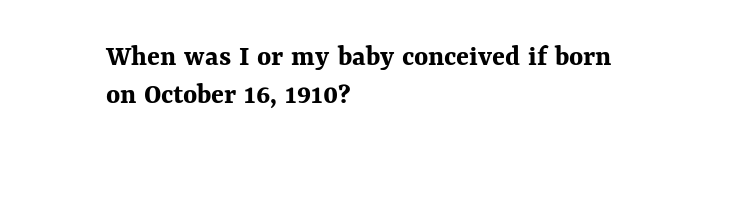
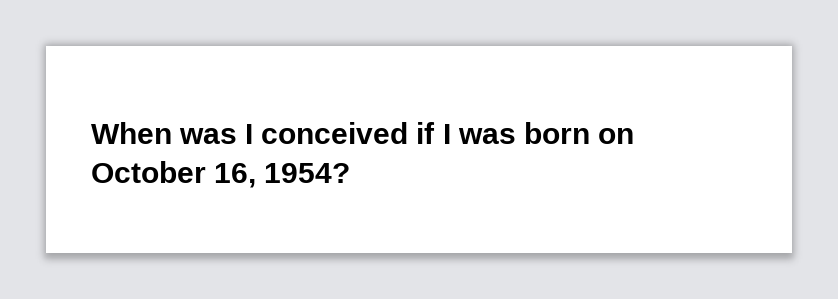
[257,45,549,70] or my baby conceived if -> [261,122,516,144] conceived if I was
[285,84,352,103] 1910? -> [264,163,351,183] 1954?

